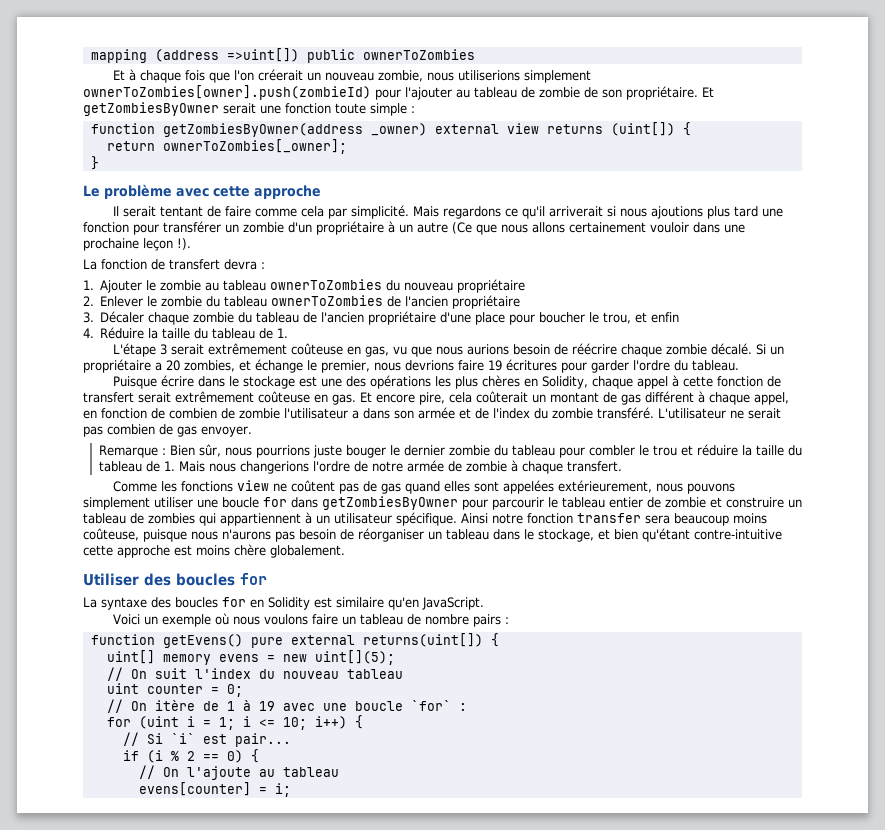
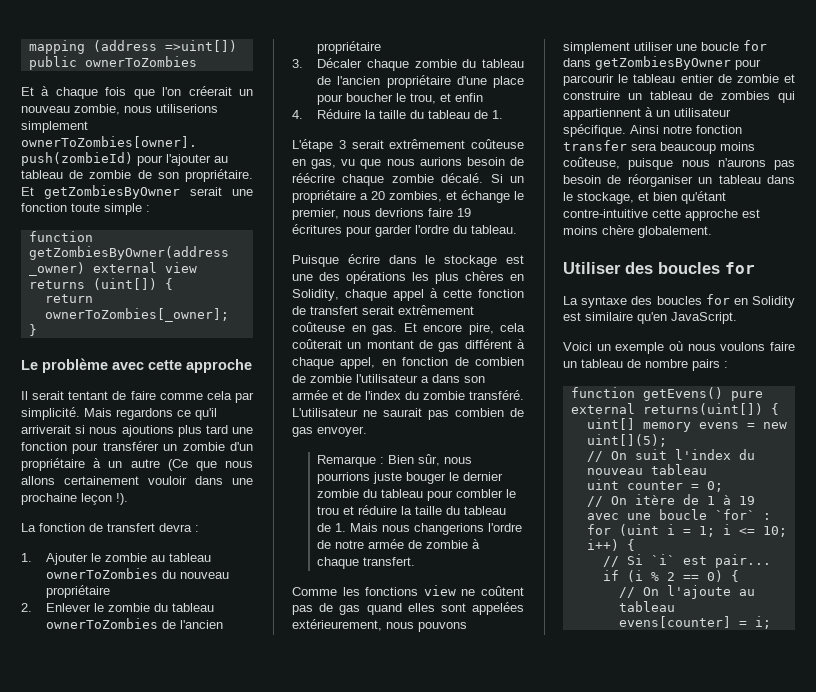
[748,408,781,419] serait -> [383,408,422,417] saurait

